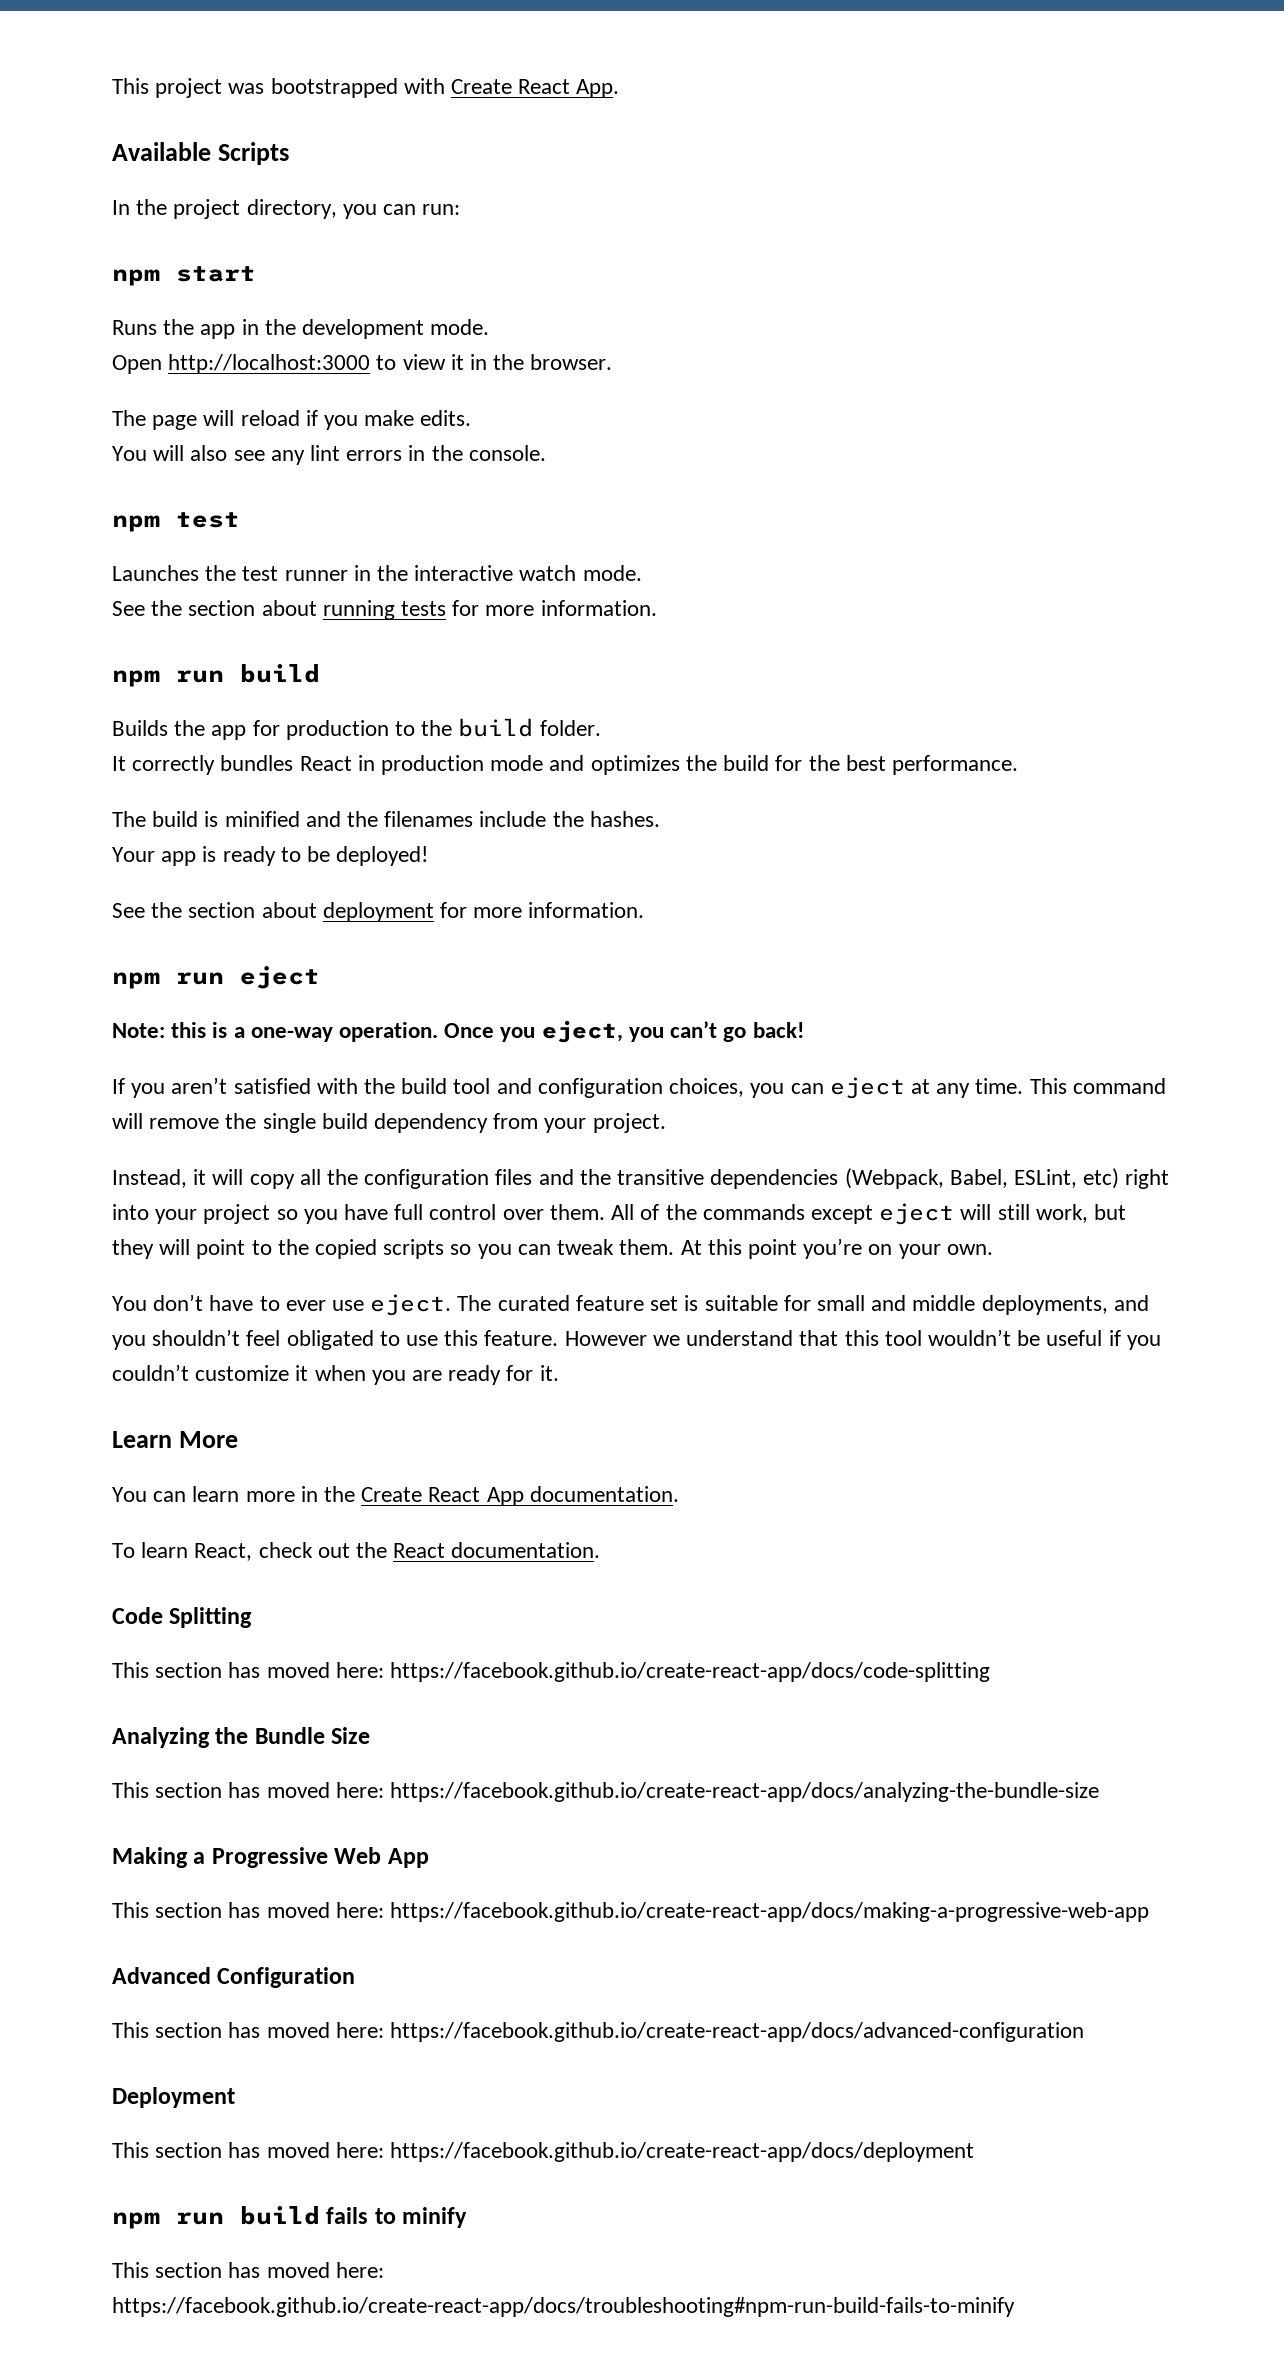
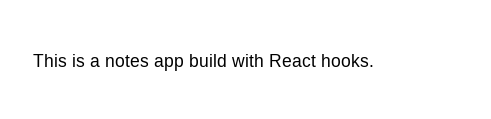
[112,78,620,98] [112,142,289,165] [112,199,461,219] [112,266,256,286] [112,319,490,339] [112,354,613,374] [112,410,472,430] [112,445,546,465] [112,512,240,532] [112,565,642,581] [112,600,657,620] [112,664,320,687] [112,718,601,740] [112,755,1018,775] [112,811,660,827] [112,846,429,866] [112,902,645,922] [112,966,320,989] [112,1020,804,1043] [112,1077,1166,1099] [112,1113,666,1133] [112,1168,1170,1189] [112,1203,1126,1225] [112,1238,993,1259] [112,1294,1149,1316] [112,1329,1161,1350] [112,1364,559,1385] [112,1431,238,1448] [112,1486,679,1506] [112,1542,601,1561] [112,1607,253,1628] [112,1662,991,1682] [112,1727,371,1748] [112,1782,1100,1802] [112,1847,429,1868] [112,1902,1150,1922] [112,1967,356,1988] [112,2022,1085,2042] [112,2087,235,2108] [112,2142,975,2162] [112,2206,468,2229] [112,2262,384,2278] [112,2297,1015,2317] This project was bootstrapped with Create React App. // Available Scripts // In the project directory, you can run: // npm start // Runs the app in the development mode. // Open http://localhost:3000 to view it in the browser. // The page will reload if you make edits. // You will also see any lint errors in the console. // npm test // Launches the test runner in the interactive watch mode. // See the section about running tests for more information. // npm run build // Builds the app for production to the build folder. // It correctly bundles React in production mode and optimizes the build for the best performance. // The build is minified and the filenames include the hashes. // Your app is ready to be deployed! // See the section about deployment for more information. // npm run eject // Note: this is a one-way operation. Once you eject, you can’t go back! // If you aren’t satisfied with the build tool and configuration choices, you can eject at any time. This command will remove the single build dependency from your project. // Instead, it will copy all the configuration files and the transitive dependencies (Webpack, Babel, ESLint, etc) right into your project so you have full control over them. All of the commands except eject will still work, but they will point to the copied scripts so you can tweak them. At this point you’re on your own. // You don’t have to ever use eject. The curated feature set is suitable for small and middle deployments, and you shouldn’t feel obligated to use this feature. However we understand that this tool wouldn’t be useful if you couldn’t customize it when you are ready for it. // Learn More // You can learn more in the Create React App documentation. // To learn React, check out the React documentation. // Code Splitting // This section has moved here: https://facebook.github.io/create-react-app/docs/code-splitting // Analyzing the Bundle Size // This section has moved here: https://facebook.github.io/create-react-app/docs/analyzing-the-bundle-size // Making a Progressive Web App // This section has moved here: https://facebook.github.io/create-react-app/docs/making-a-progressive-web-app // Advanced Configuration // This section has moved here: https://facebook.github.io/create-react-app/docs/advanced-configuration // Deployment // This section has moved here: https://facebook.github.io/create-react-app/docs/deployment // npm run build fails to minify // This section has moved here: https://facebook.github.io/create-react-app/docs/troubleshooting#npm-run-build-fails-to-minify -> [33,54,374,71] This is a notes app build with React hooks.

